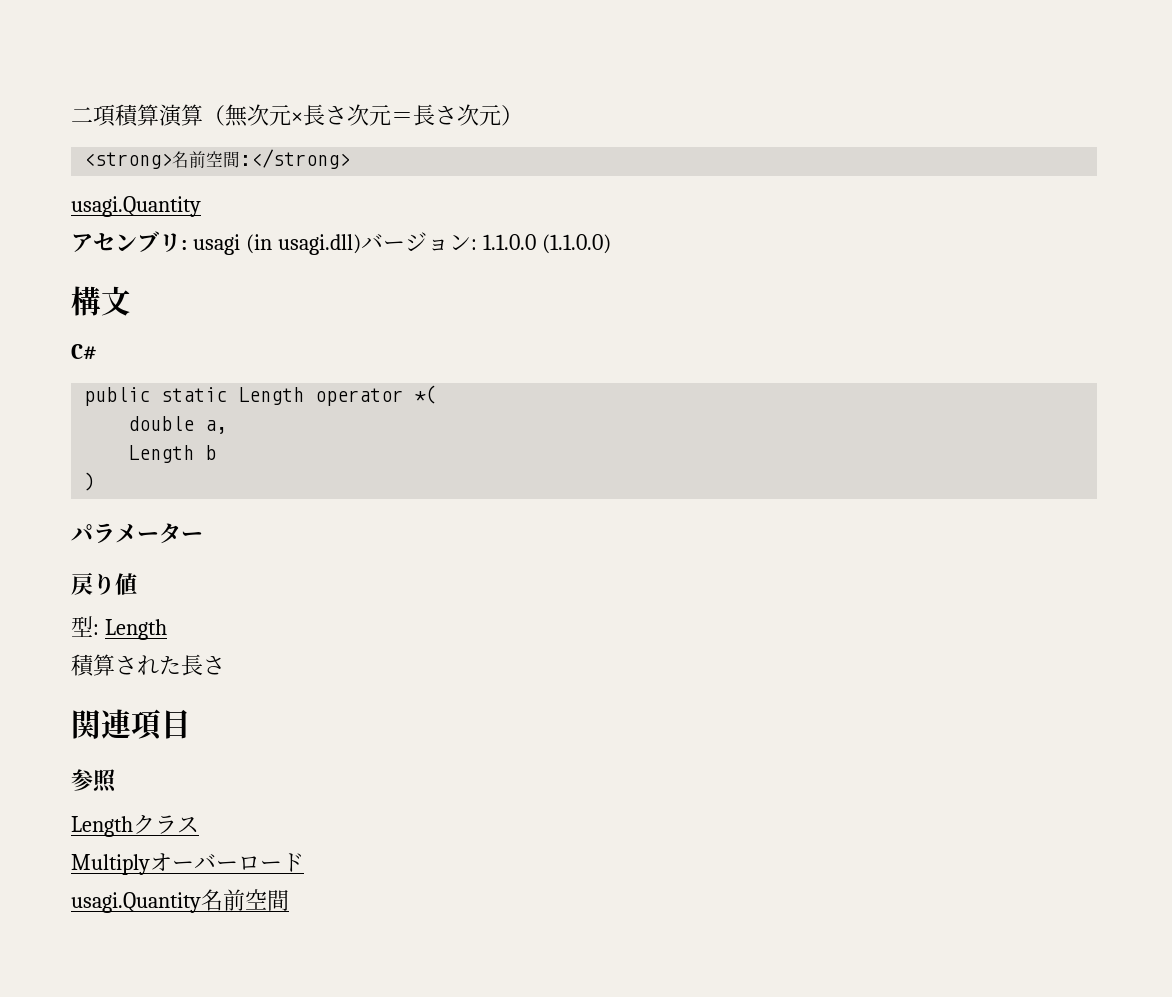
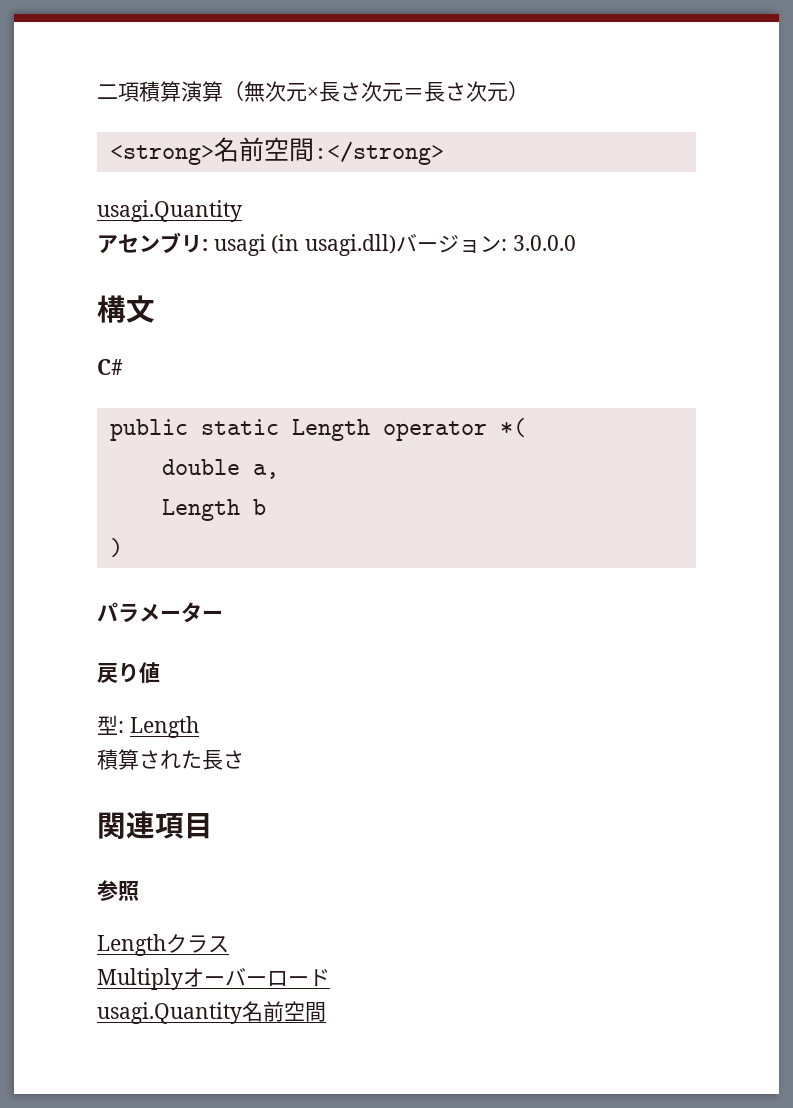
[482,234,611,254] 1.1.0.0 (1.1.0.0) -> [512,235,576,251] 3.0.0.0

